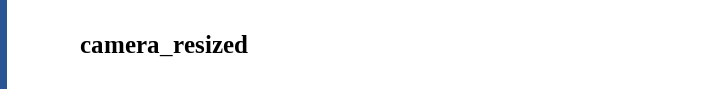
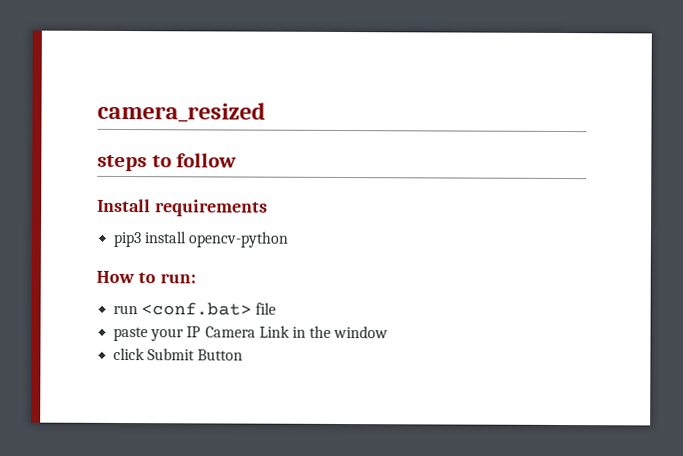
(248, 46) none -> [97,152,238,172] [97,198,268,217] [113,231,289,248] [96,270,196,284] [113,302,277,316] [113,325,389,342] [113,347,244,361] // steps to follow // Install requirements // pip3 install opencv-python // How to run: // run <conf.bat> file // paste your IP Camera Link in the window // click Submit Button

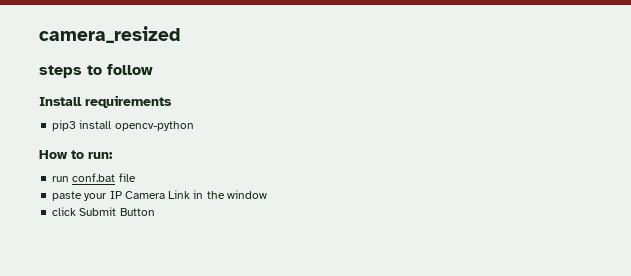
[141,302,253,316] <conf.bat> -> [72,173,116,182] conf.bat

